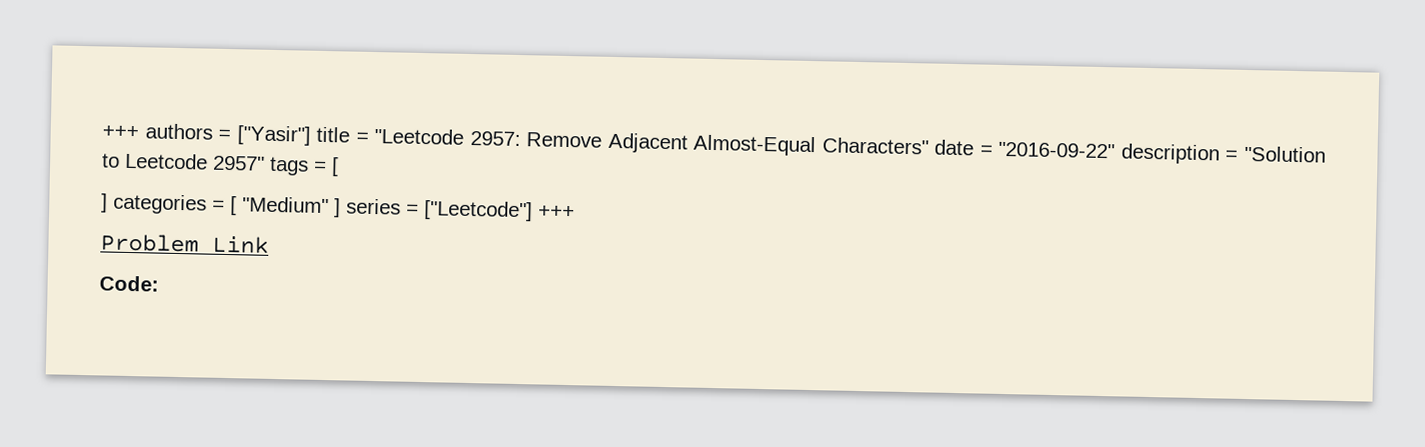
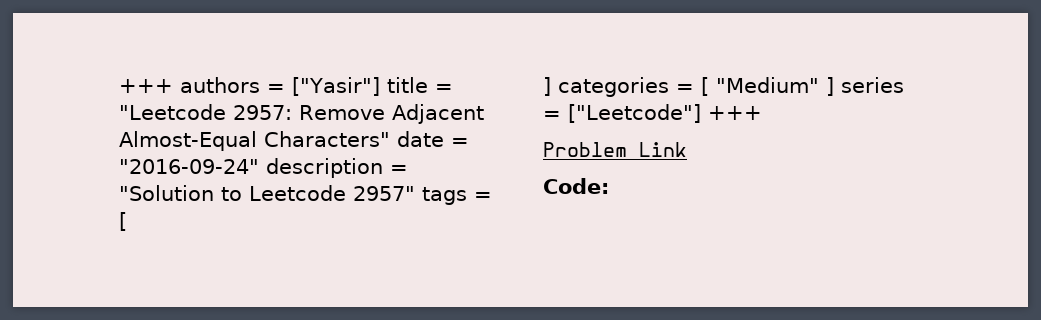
[998,141,1116,159] "2016-09-22" -> [119,159,259,174] "2016-09-24"

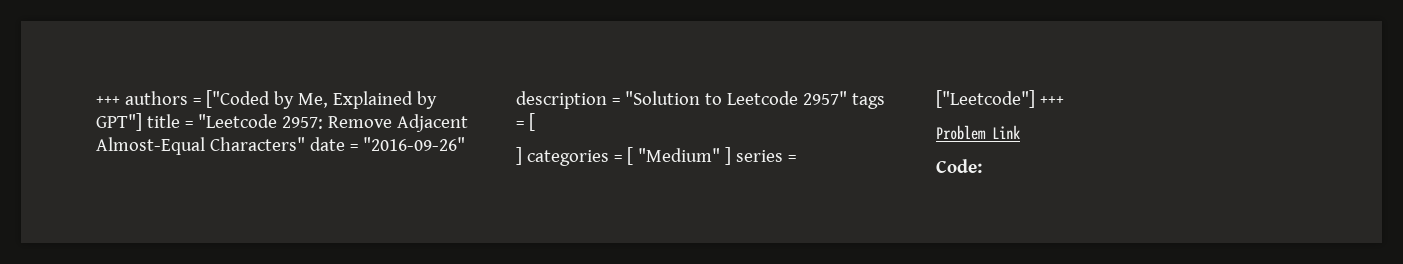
[292,77,380,96] ["Yasir"] -> [205,90,437,109] [96,113,142,131] ["Coded by Me, Explained by GPT"]
[119,159,259,174] "2016-09-24" -> [362,137,465,151] "2016-09-26"

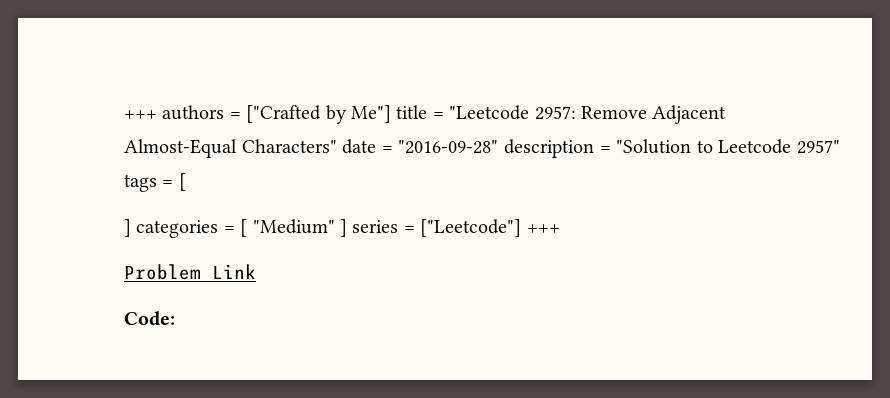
[205,90,437,109] [96,113,142,131] ["Coded by Me, Explained by GPT"] -> [246,105,391,124] ["Crafted by Me"]
[362,137,465,151] "2016-09-26" -> [398,140,499,154] "2016-09-28"

